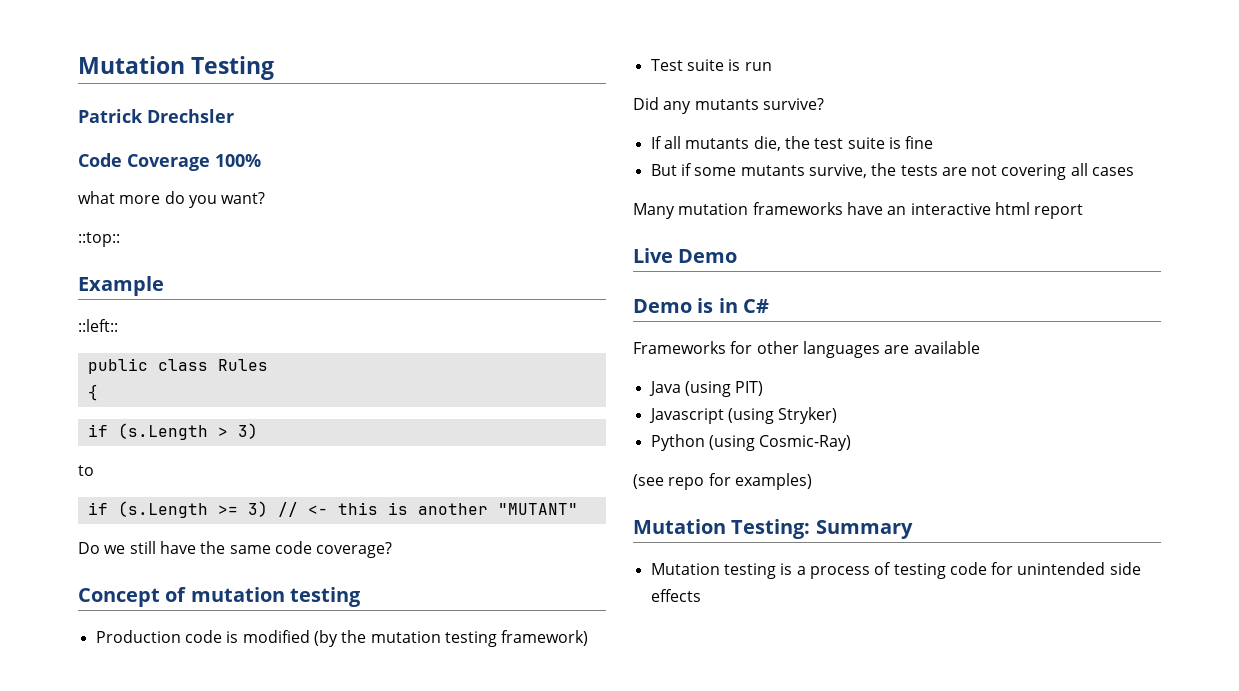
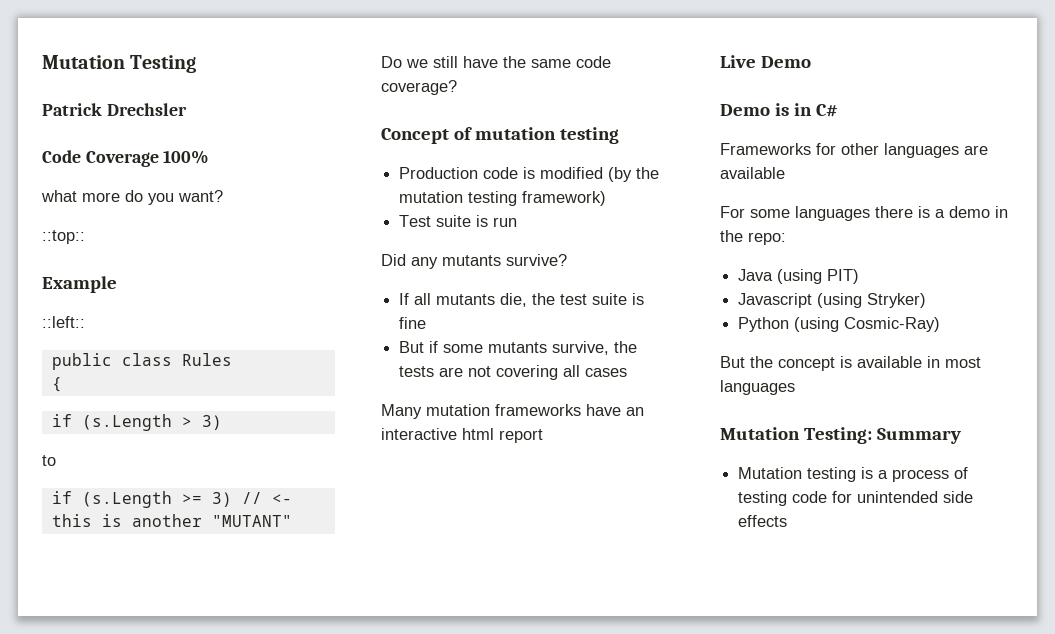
(980, 347) none -> [720,206,1008,221] [720,230,786,245] // For some languages there is a demo in the repo:
[633,473,812,490] (see repo for examples) -> [720,356,981,371] [720,380,795,395] But the concept is available in most languages

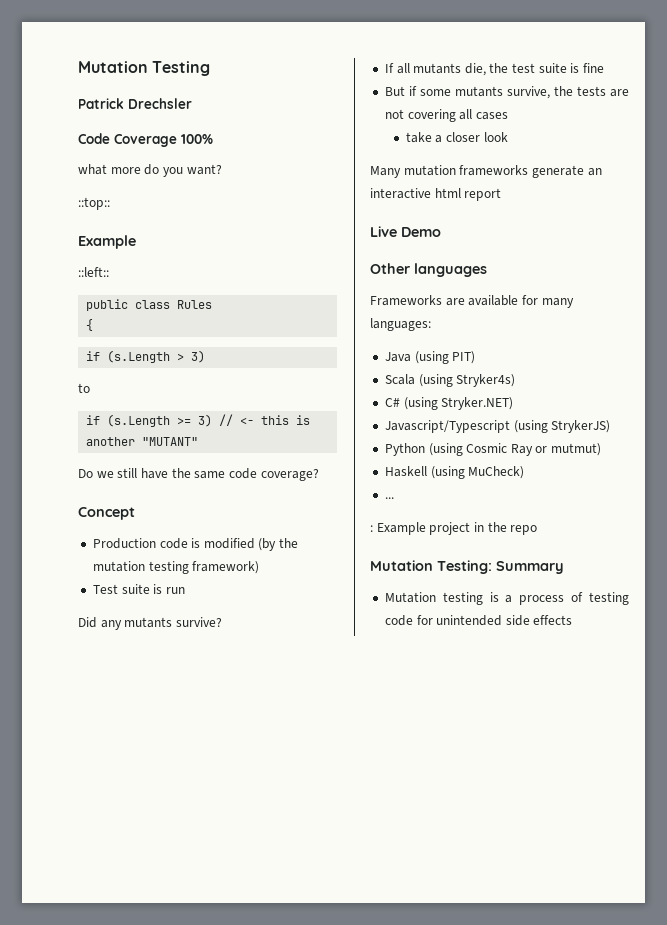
[453,127,619,144] of mutation testing -> (135, 513) none
(628, 372) none -> [405,132,508,143] // take a closer look
[586,404,621,416] have -> [531,165,584,178] generate
[720,103,838,117] [720,143,988,158] [720,167,785,179] [720,206,1008,221] [720,230,786,245] [738,269,860,284] [738,293,927,308] [738,317,941,332] [720,356,981,371] [720,380,795,395] Demo is in C# // Frameworks for other languages are available // For some languages there is a demo in the repo: // Java (using PIT) // Javascript (using Stryker) // Python (using Cosmic-Ray) // But the concept is available in most languages -> [370,263,487,277] [370,295,574,308] [370,318,431,331] [384,351,476,364] [384,374,516,387] [384,397,514,410] [384,420,611,433] [384,443,602,456] [384,466,525,479] [384,497,394,499] [370,522,538,535] Other languages // Frameworks are available for many languages: // Java (using PIT) // Scala (using Stryker4s) // C# (using Stryker.NET) // Javascript/Typescript (using StrykerJS) // Python (using Cosmic Ray or mutmut) // Haskell (using MuCheck) // ... // : Example project in the repo

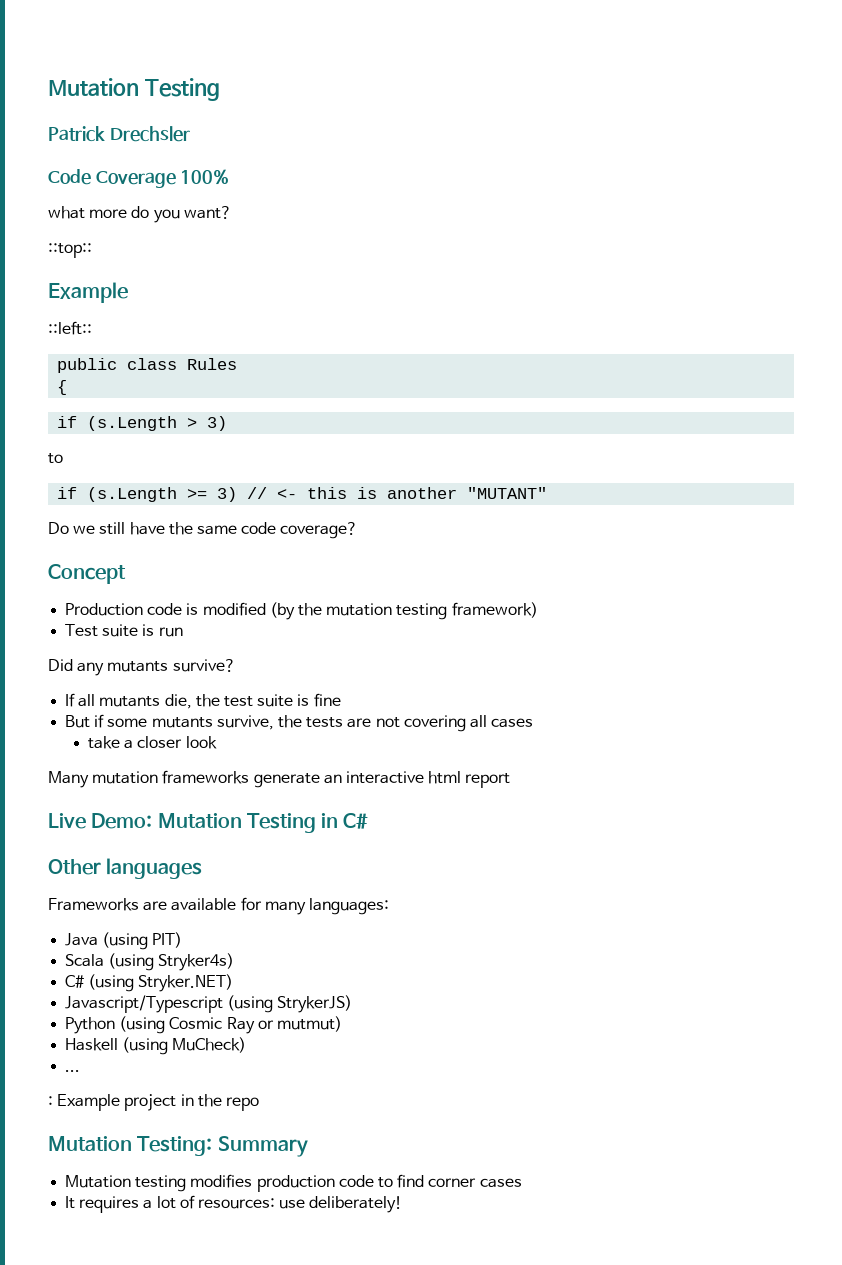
[401,227,441,237] Demo -> [91,813,369,833] Demo: Mutation Testing in C#
[489,592,629,605] [384,615,573,626] is a process of testing code for unintended side effects -> [190,1174,522,1192] [65,1195,403,1213] modifies production code to find corner cases // It requires a lot of resources: use deliberately!

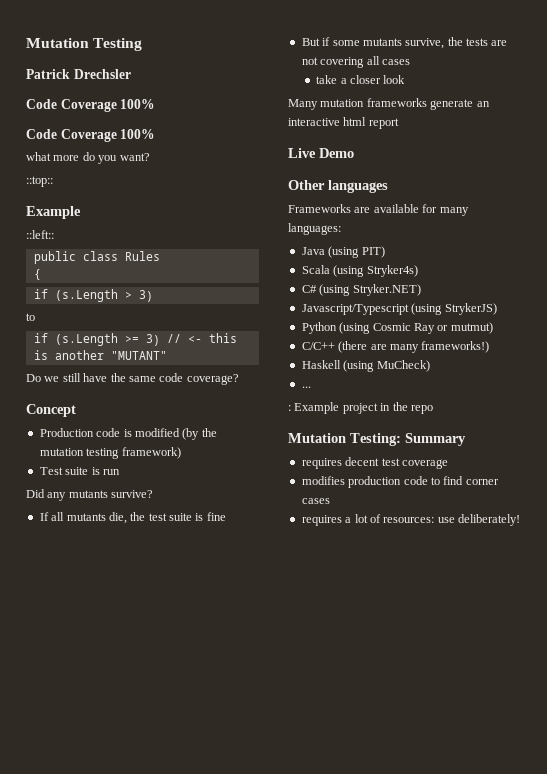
(230, 177) none -> [26,129,156,142] // Code Coverage 100%
[91,813,369,833] Demo: Mutation Testing in C# -> [319,148,354,158] Demo
(342, 1024) none -> [301,341,490,353] // C/C++ (there are many frameworks!)
[65,1175,187,1192] Mutation testing -> [301,457,448,469] requires decent test coverage //
[65,1196,76,1209] It -> (330, 501) none

